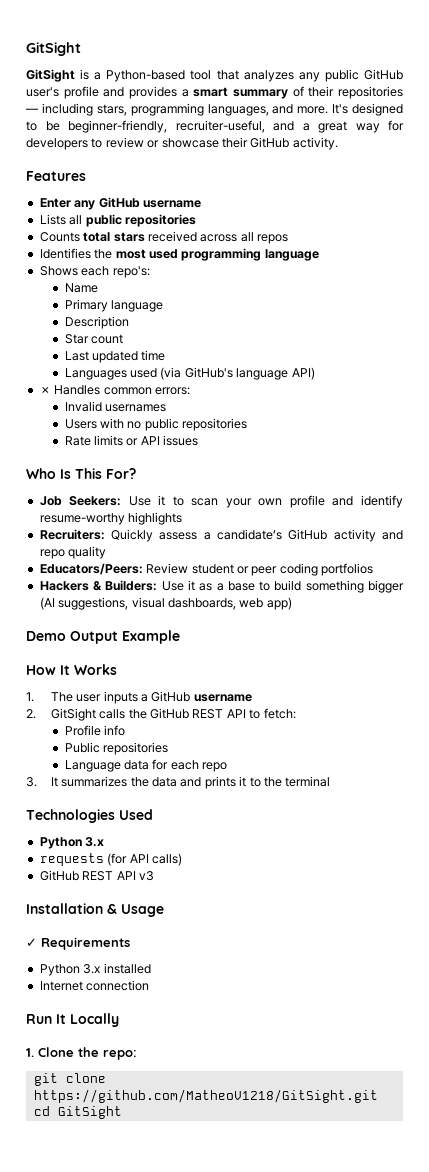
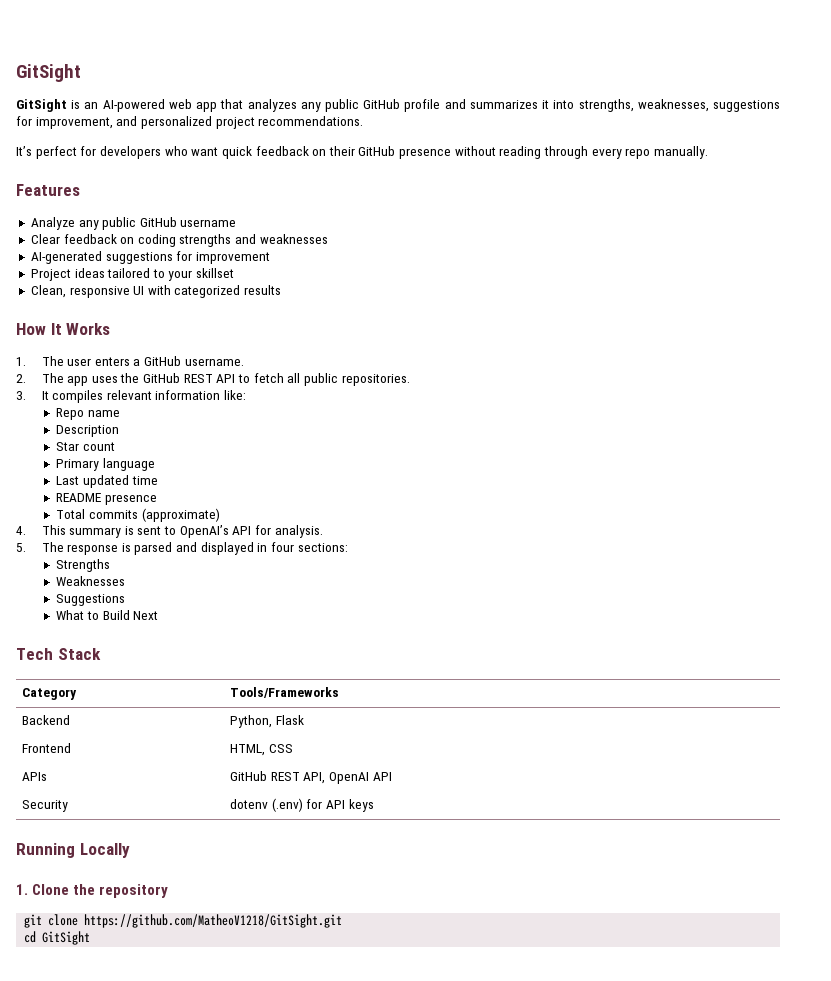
[94,70,212,82] a Python-based tool -> [84,99,218,112] an AI-powered web app
[26,86,404,99] [25,103,403,116] [26,120,404,133] [26,137,338,150] [26,171,86,181] [39,197,201,210] [39,214,196,227] [39,231,288,244] [39,248,319,261] [39,266,150,278] [64,283,98,293] [64,299,164,312] [64,316,129,329] [64,334,124,344] [64,350,166,363] [64,367,315,380] [39,385,190,395] [64,401,167,412] [64,418,248,431] [64,435,199,446] [26,468,136,479] [39,495,403,508] [39,512,183,525] [39,529,403,542] [39,546,107,559] [39,563,373,576] [39,580,404,593] [39,597,292,610] [26,630,180,644] user's profile and provides a smart summary of their repositories — including stars, programming languages, and more. It's designed to be beginner-friendly, recruiter-useful, and a great way for developers to review or showcase their GitHub activity. // Features // Enter any GitHub username // Lists all public repositories // Counts total stars received across all repos // Identifies the most used programming language // Shows each repo's: // Name // Primary language // Description // Star count // Last updated time // Languages used (via GitHub's language API) // ✗ Handles common errors: // Invalid usernames // Users with no public repositories // Rate limits or API issues // Who Is This For? // Job Seekers: Use it to scan your own profile and identify resume-worthy highlights // Recruiters: Quickly assess a candidate’s GitHub activity and repo quality // Educators/Peers: Review student or peer coding portfolios // Hackers & Builders: Use it as a base to build something bigger (AI suggestions, visual dashboards, web app) // Demo Output Example -> [404,99,780,112] [16,116,364,129] [16,146,708,159] [16,184,80,196] [30,217,237,230] [30,234,328,247] [30,251,270,264] [30,268,235,281] [30,285,282,298] profile and summarizes it into strengths, weaknesses, suggestions for improvement, and personalized project recommendations. // It’s perfect for developers who want quick feedback on their GitHub presence without reading through every repo manually. // Features // Analyze any public GitHub username // Clear feedback on coding strengths and weaknesses // AI-generated suggestions for improvement // Project ideas tailored to your skillset // Clean, responsive UI with categorized results
[103,691,138,704] inputs -> [94,357,130,366] enters
[193,694,252,702] username -> [184,358,244,366] username.
[50,708,126,721] GitSight calls -> [41,373,118,386] The app uses
[263,708,296,719] [64,725,126,736] [64,742,169,755] [64,759,228,772] [26,776,331,789] [26,809,153,823] [39,837,105,849] [39,853,182,866] [39,870,154,881] [26,903,164,917] [26,937,130,950] [39,963,151,976] [39,980,150,991] [26,1014,66,1024] fetch: // Profile info // Public repositories // Language data for each repo // 3. It summarizes the data and prints it to the terminal // Technologies Used // Python 3.x // requests (for API calls) // GitHub REST API v3 // Installation & Usage // ✓ Requirements // Python 3.x installed // Internet connection // Run It -> [253,373,410,386] [16,390,247,403] [56,408,121,420] [56,425,120,437] [56,442,116,451] [56,458,156,471] [56,475,158,488] [56,493,158,505] [56,508,220,522] [16,525,323,538] [16,542,348,555] [56,559,111,572] [56,576,126,586] [56,594,126,606] [56,610,159,620] [16,648,101,660] [22,688,78,700] [230,687,340,698] [22,715,71,725] [230,715,304,728] [22,743,72,753] [230,744,293,756] [22,772,48,781] [230,771,392,784] [22,800,69,812] [230,798,374,812] [16,843,75,858] fetch all public repositories. // 3. It compiles relevant information like: // Repo name // Description // Star count // Primary language // Last updated time // README presence // Total commits (approximate) // 4. This summary is sent to OpenAI’s API for analysis. // 5. The response is parsed and displayed in four sections: // Strengths // Weaknesses // Suggestions // What to Build Next // Tech Stack // Category | Tools/Frameworks // Backend | Python, Flask // Frontend | HTML, CSS // APIs | GitHub REST API, OpenAI API // Security | dotenv (.env) for API keys // Running
[103,1050,137,1060] repo: -> [99,884,169,898] repository

